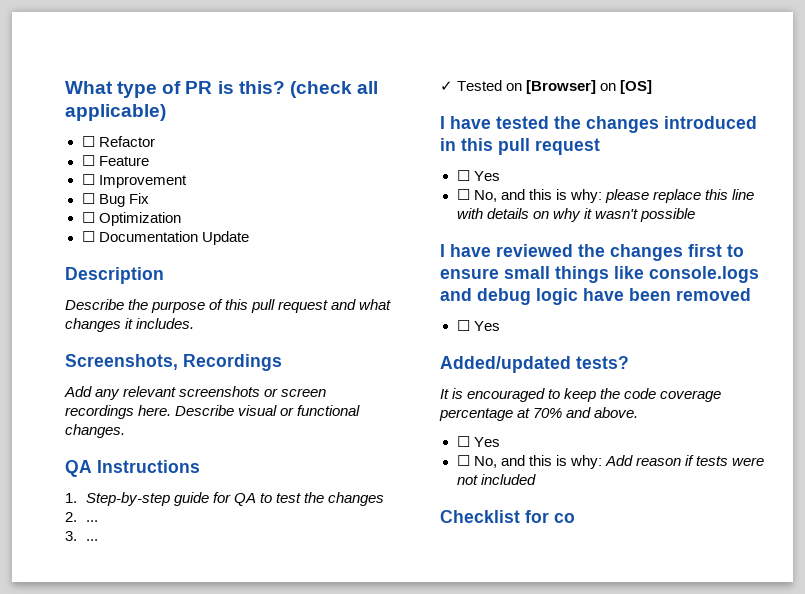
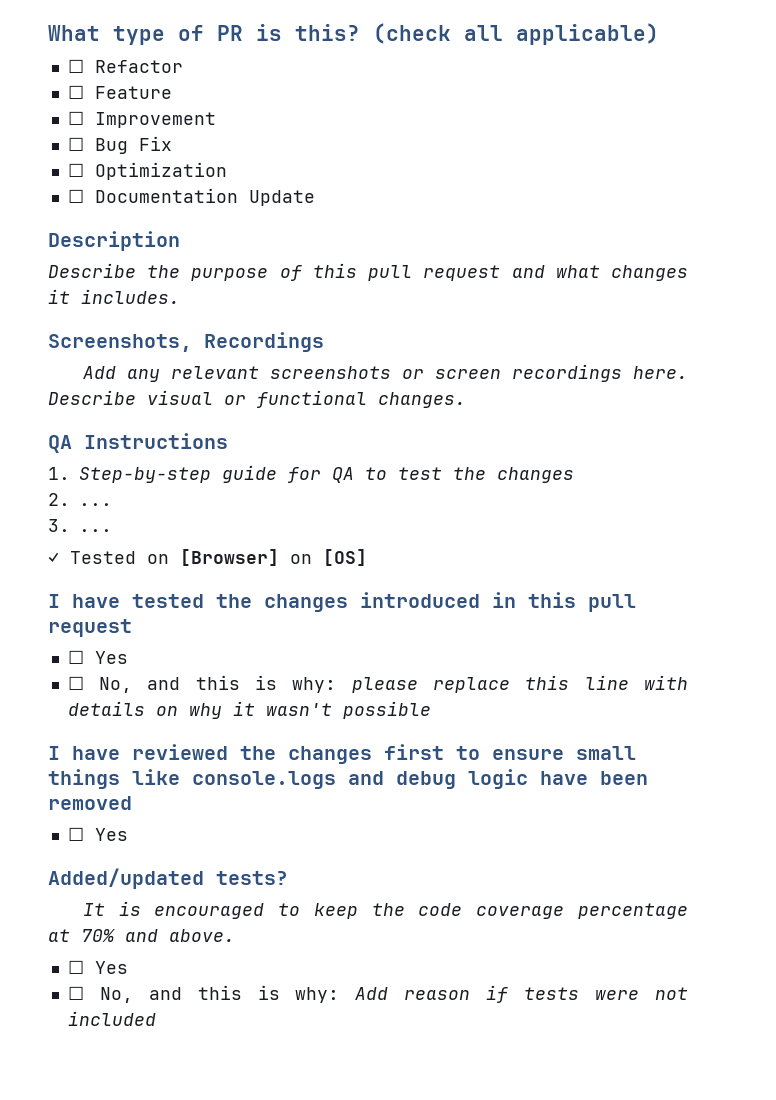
[440,510,575,523] // Checklist for co -> (156, 1018) none

